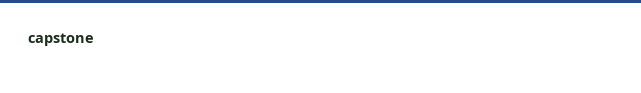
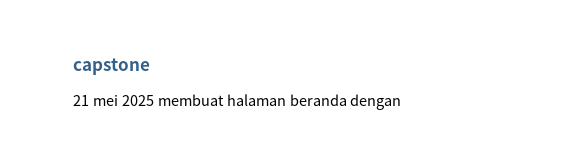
(94, 39) none -> [73,94,402,110] // 21 mei 2025 membuat halaman beranda dengan

